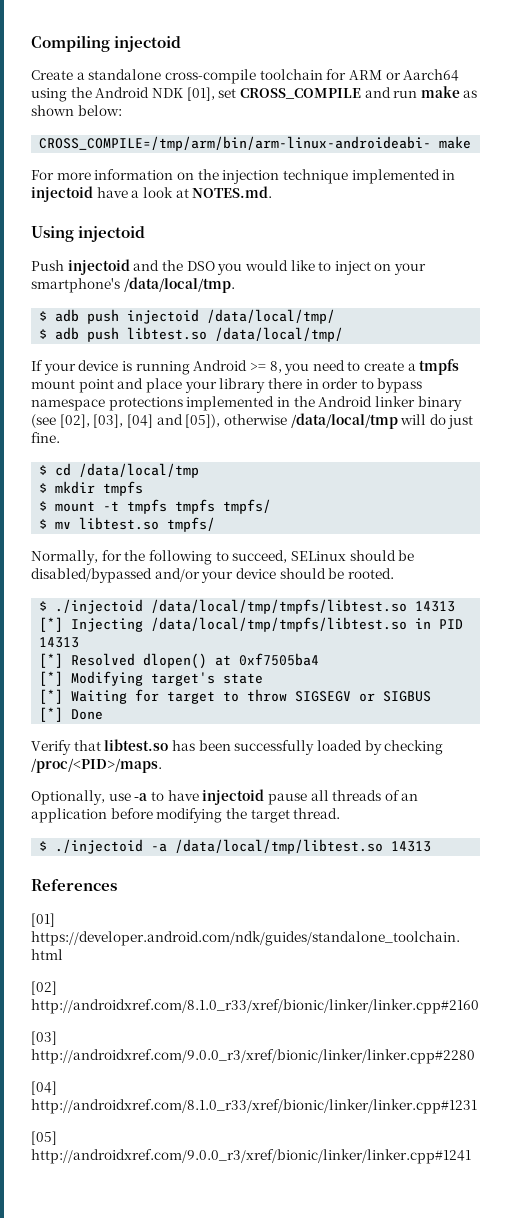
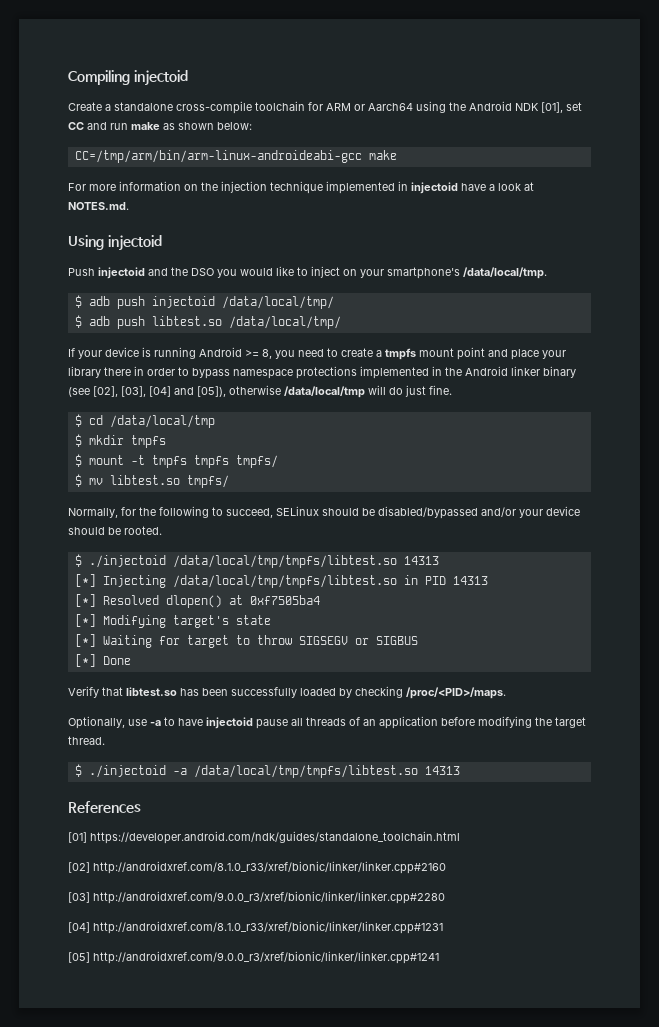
[239,88,361,99] CROSS_COMPILE -> [68,122,84,130] CC
[39,136,432,151] CROSS_COMPILE=/tmp/arm/bin/arm-linux-androideabi- -> [74,150,362,163] CC=/tmp/arm/bin/arm-linux-androideabi-gcc
[175,839,384,854] /data/local/tmp/libtest.so -> [193,765,418,778] /data/local/tmp/tmpfs/libtest.so

